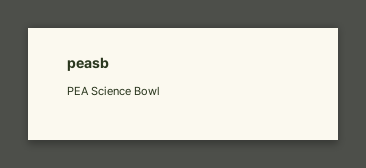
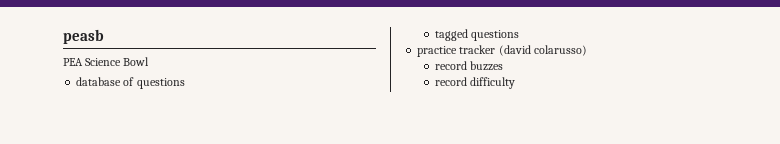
(161, 91) none -> [76,77,185,89] [434,29,520,41] [417,45,587,57] [434,61,504,71] [434,77,516,89] // database of questions // tagged questions // practice tracker (david colarusso) // record buzzes // record difficulty

